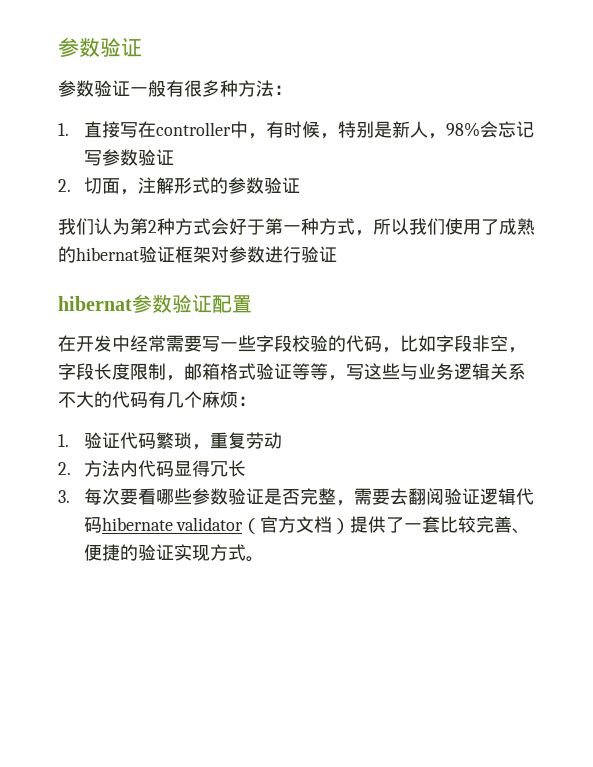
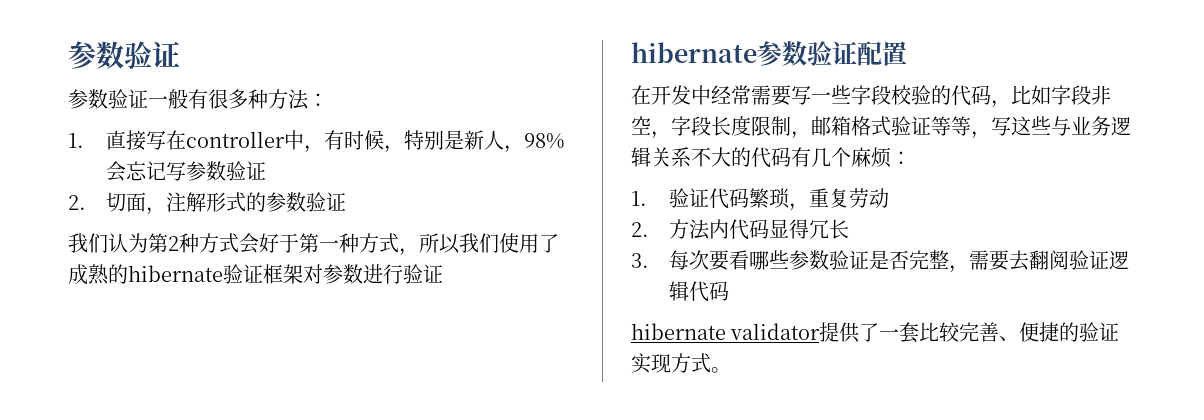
[76,247,139,261] hibernat -> [128,265,223,282] hibernate
[58,296,132,311] hibernat -> [631,42,757,63] hibernate
(102, 525) none -> (730, 291) //
[242,516,351,534] （官方文档） -> (821, 331) none

